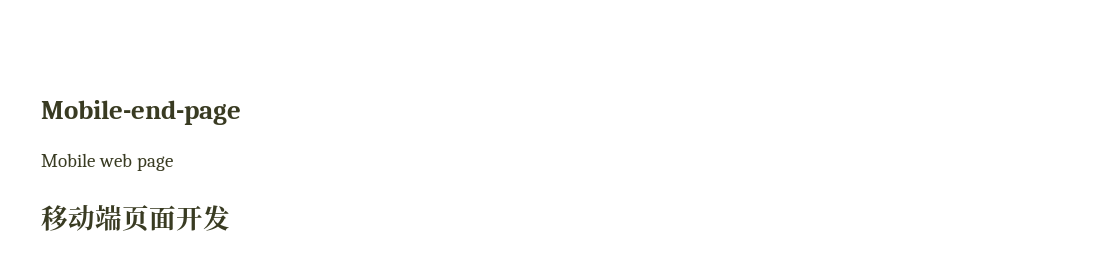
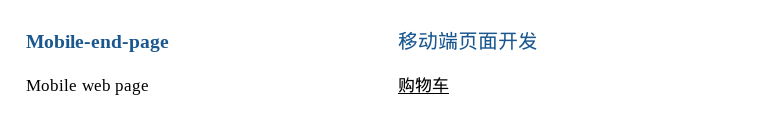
(230, 218) none -> [398,77,449,93] // 购物车

